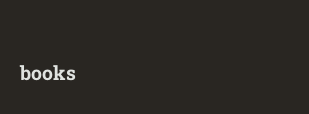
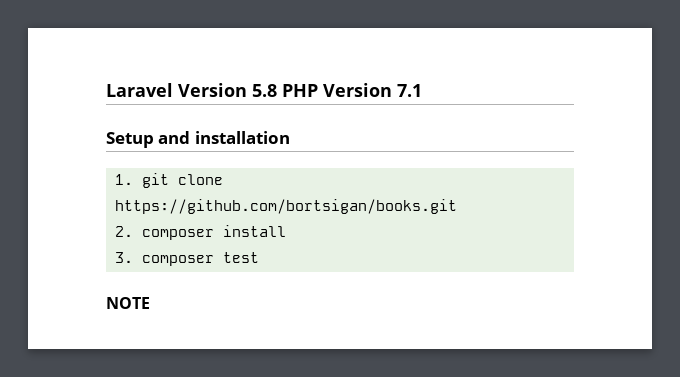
[19,65,76,81] books -> [106,83,422,97] [106,131,290,148] [115,173,223,188] [115,199,457,214] [115,225,286,240] [115,252,259,266] [106,297,150,309] Laravel Version 5.8 PHP Version 7.1 // Setup and installation // 1. git clone https://github.com/bortsigan/books.git // 2. composer install // 3. composer test // NOTE

